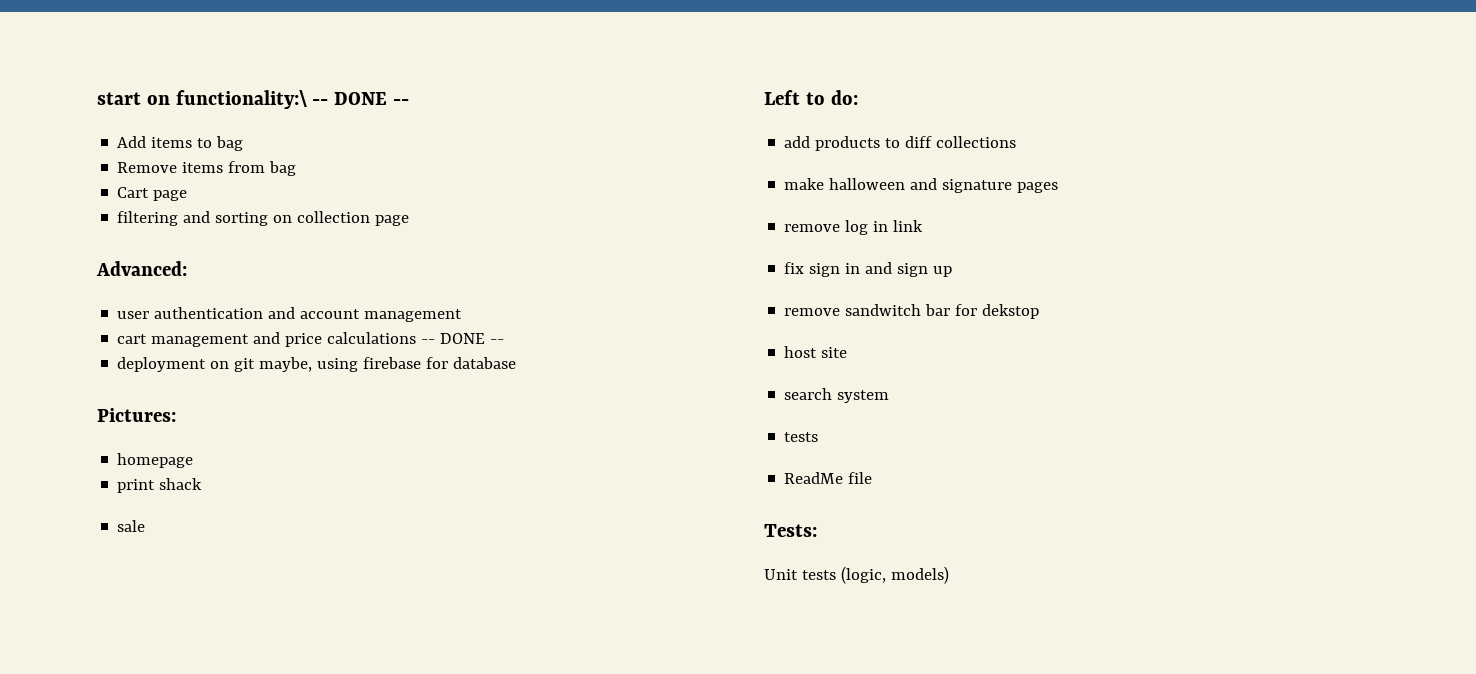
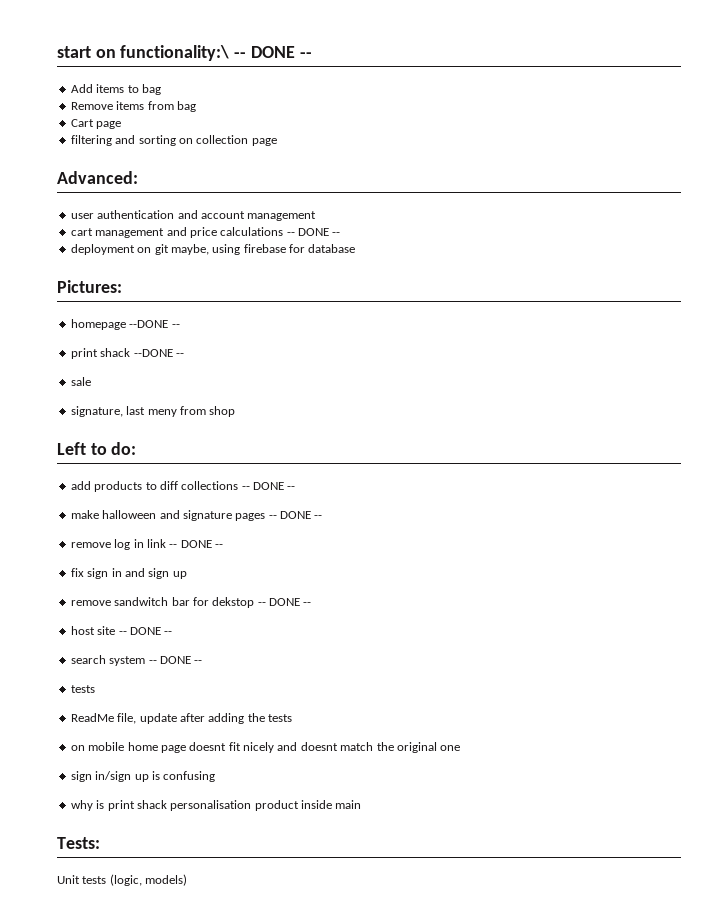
[117,478,203,493] // print shack -> [129,320,180,328] [70,348,184,359] --DONE -- // print shack --DONE --
(146, 526) none -> [70,406,236,417] // signature, last meny from shop
(1017, 142) none -> [241,482,296,490] -- DONE --
(1059, 187) none -> [268,511,323,519] -- DONE --
(924, 226) none -> [169,540,223,548] -- DONE --
(1040, 311) none -> [257,598,312,606] -- DONE --
(848, 352) none -> [118,627,173,635] -- DONE --
(890, 396) none -> [148,656,203,664] -- DONE --
[848,472,873,484] file -> [117,713,292,724] [70,742,461,753] [70,771,216,782] [70,800,362,811] file, update after adding the tests // on mobile home page doesnt fit nicely and doesnt match the original one // sign in/sign up is confusing // why is print shack personalisation product inside main

